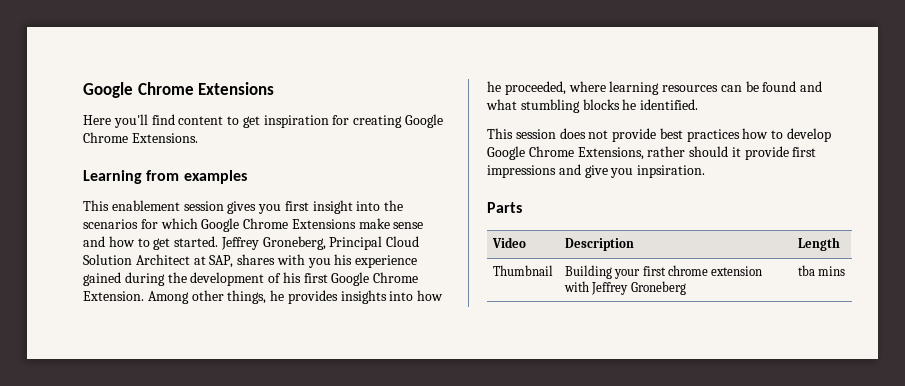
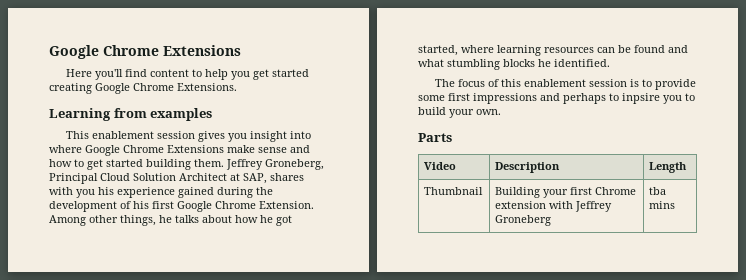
[242,115,350,128] get inspiration for -> [204,69,309,80] help you get started
[284,201,309,211] first -> (247, 137) none
[384,200,404,211] [83,218,198,229] the scenarios for which -> [49,145,82,153] where
[174,236,219,247] started. -> [106,159,224,170] started building them.
[287,290,444,304] [487,81,566,95] provides insights into how he proceeded, -> [175,215,292,226] [418,45,458,56] talks about how he got started,
[487,128,832,142] [487,146,817,160] [487,164,706,178] This session does not provide best practices how to develop Google Chrome Extensions, rather should it provide first impressions and give you inpsiration. -> [434,79,696,90] [418,93,695,104] [418,107,501,118] The focus of this enablement session is to provide some first impressions and perhaps to inpsire you to build your own.
[668,265,709,276] chrome -> [595,187,637,195] Chrome

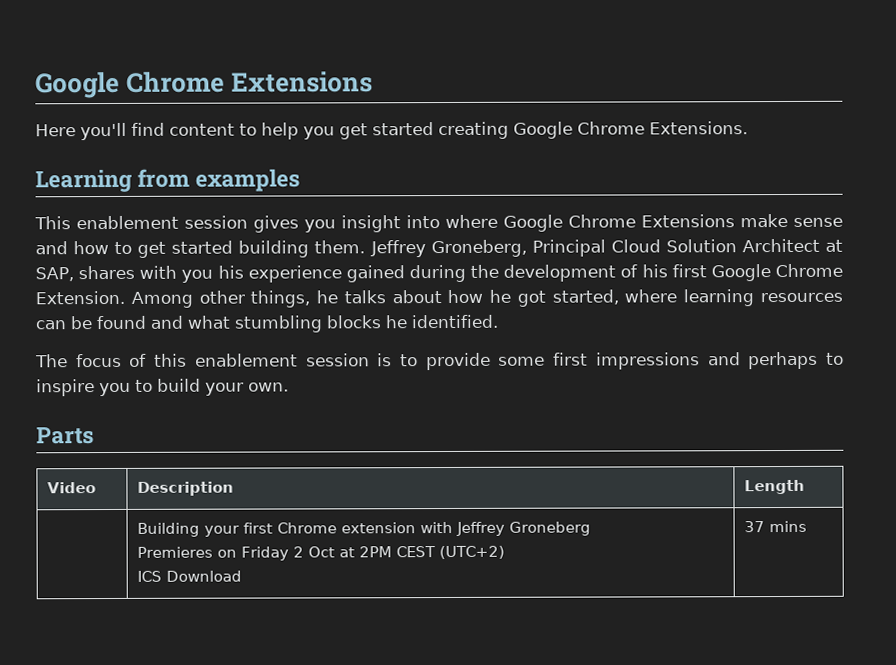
[622,93,660,104] inpsire -> [36,379,95,397] inspire
[424,187,484,195] Thumbnail -> (806, 487) none
[649,187,667,195] | tba -> [137,545,506,561] [137,570,243,582] [744,521,766,533] // Premieres on Friday 2 Oct at 2PM CEST (UTC+2) // ICS Download | 37

